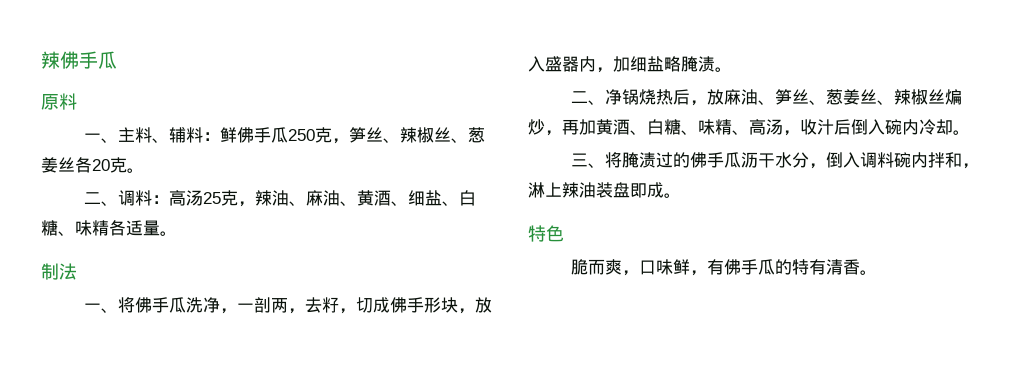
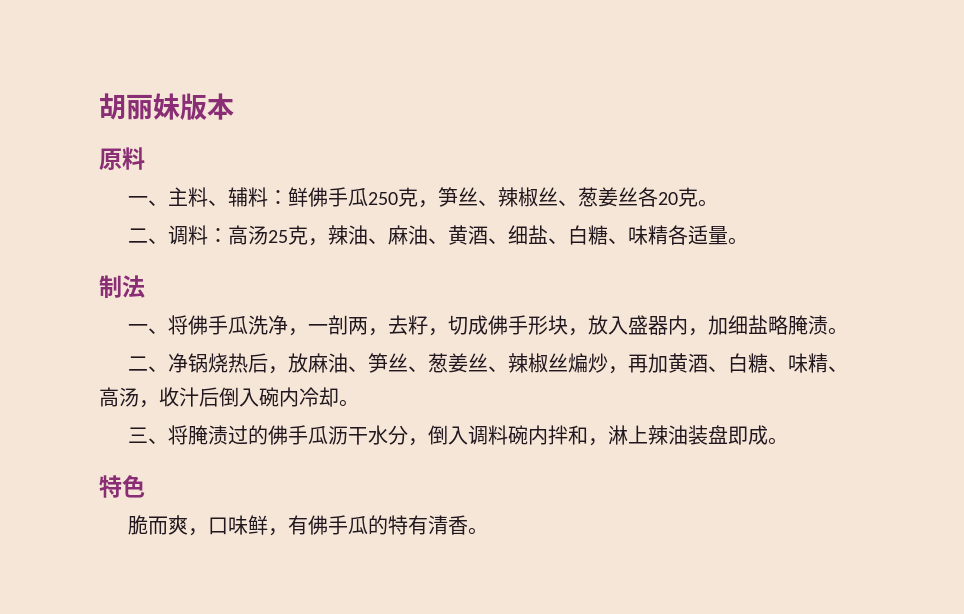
[41,51,117,69] 辣佛手瓜 -> [99,93,234,120] 胡丽妹版本

